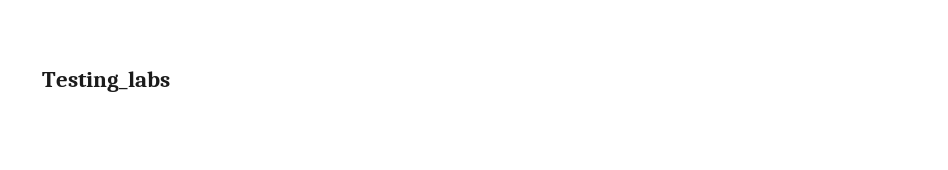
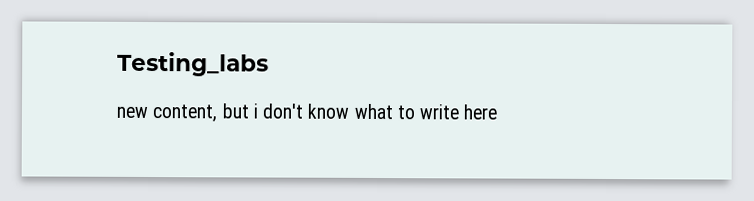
(170, 81) none -> [116,103,498,123] // new content, but i don't know what to write here

